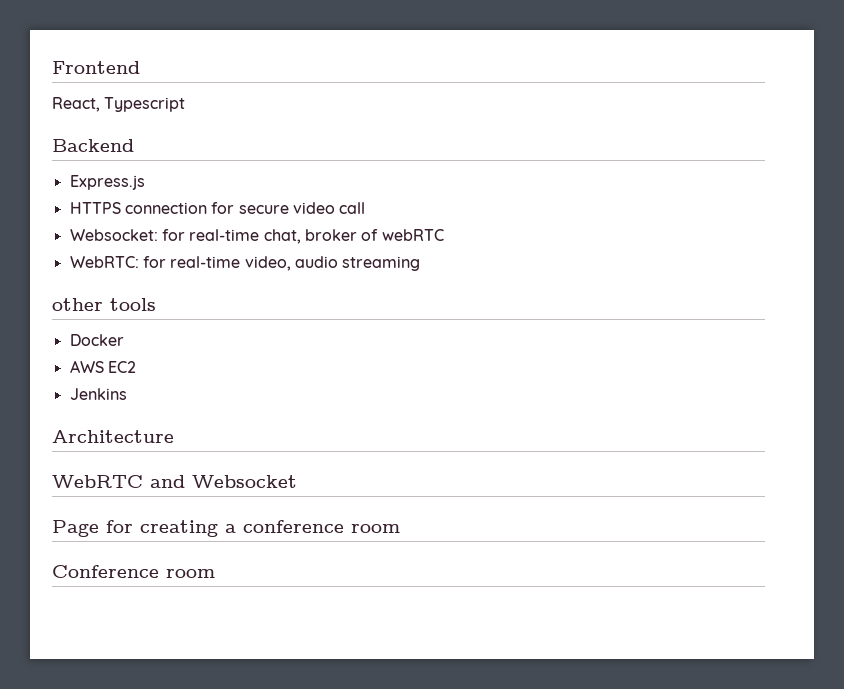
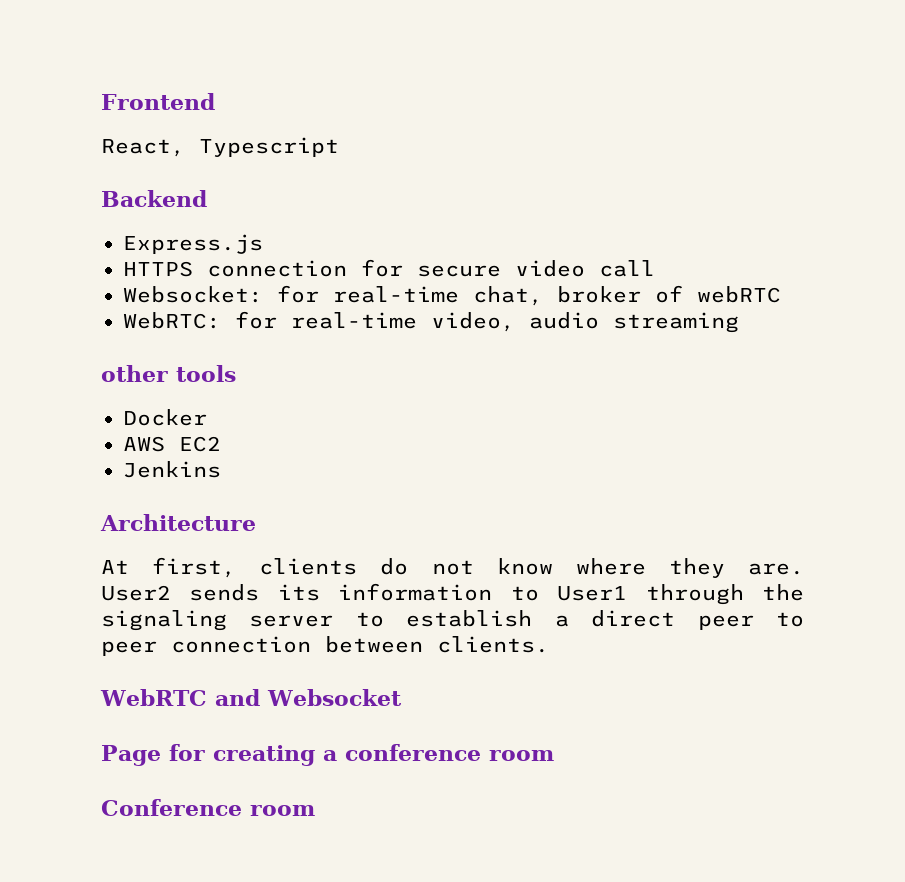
(174, 436) none -> [101,557,804,578] [101,583,805,605] [101,610,805,631] [101,636,549,656] // At first, clients do not know where they are. User2 sends its information to User1 through the signaling server to establish a direct peer to peer connection between clients.

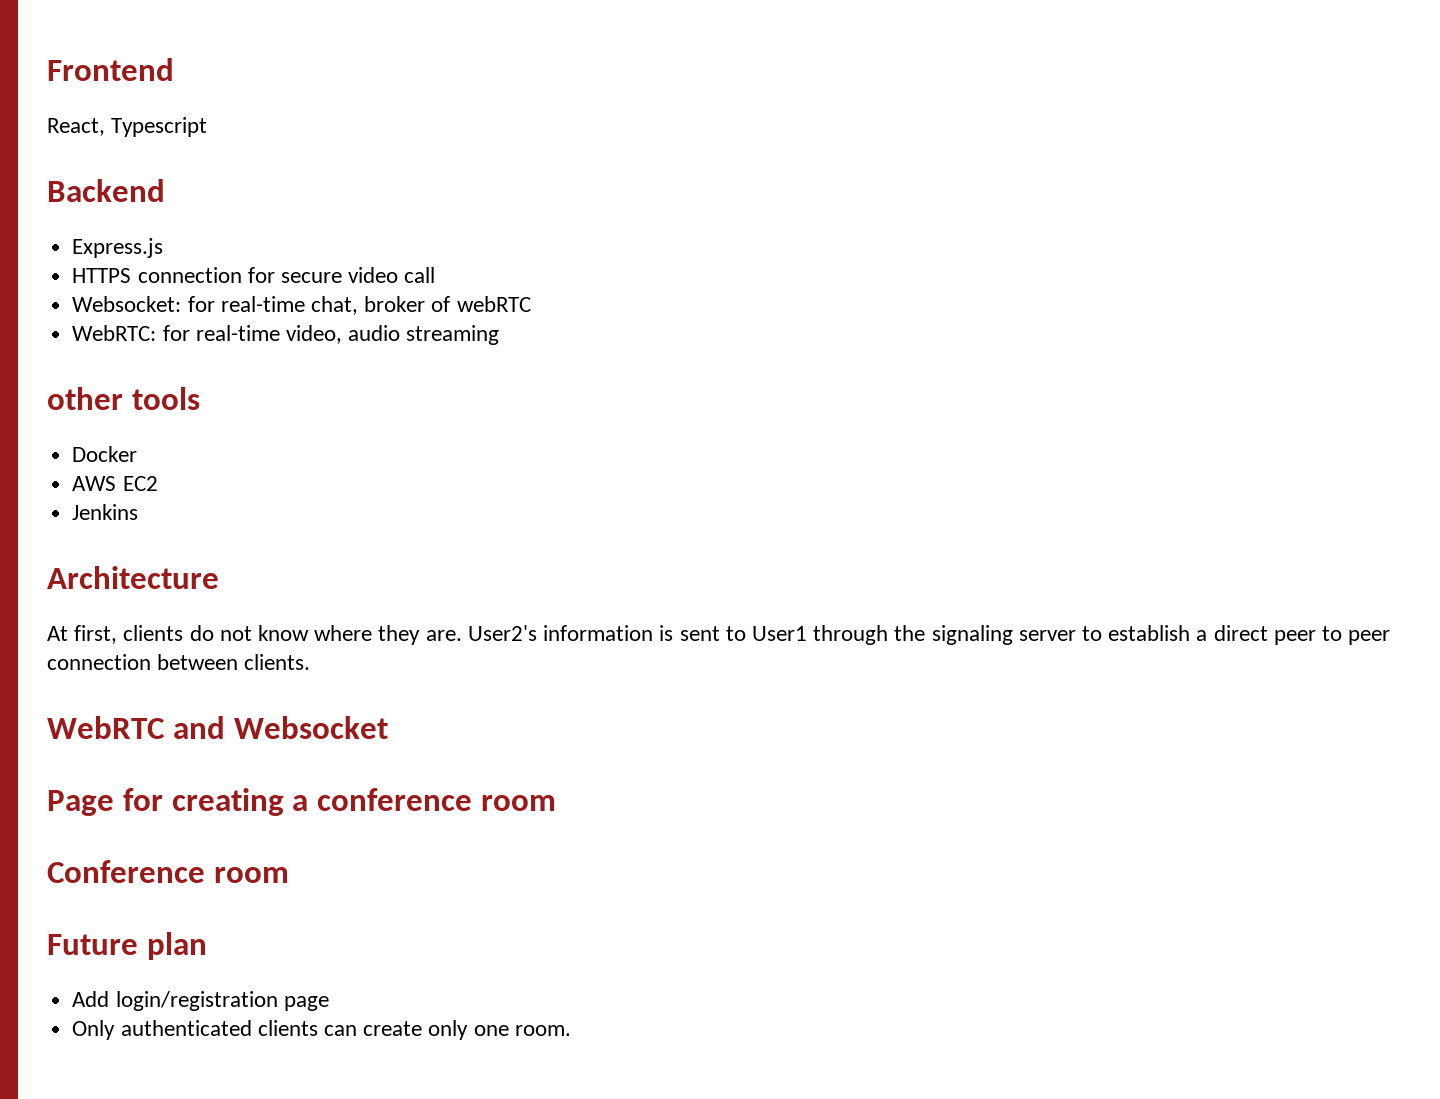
[101,583,493,601] User2 sends its information -> [467,625,720,641] User2's information is sent
(315, 810) none -> [47,932,207,960] [72,991,329,1011] [72,1020,571,1040] // Future plan // Add login/registration page // Only authenticated clients can create only one room.

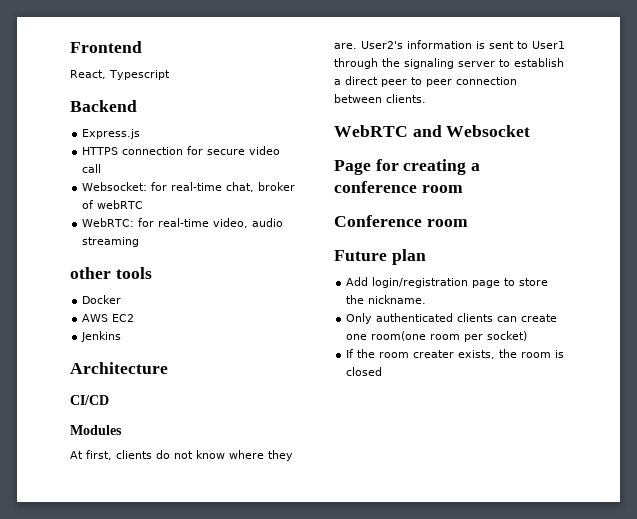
(219, 577) none -> [70,395,109,405] [70,425,122,435] // CI/CD // Modules
(329, 1003) none -> [504,278,549,286] [346,295,427,304] to store the nickname.
[428,1020,571,1040] only one room. -> [346,331,528,342] [346,349,565,359] [346,367,383,376] one room(one room per socket) // If the room creater exists, the room is closed

